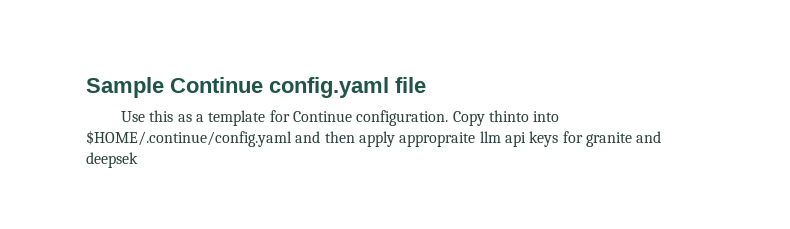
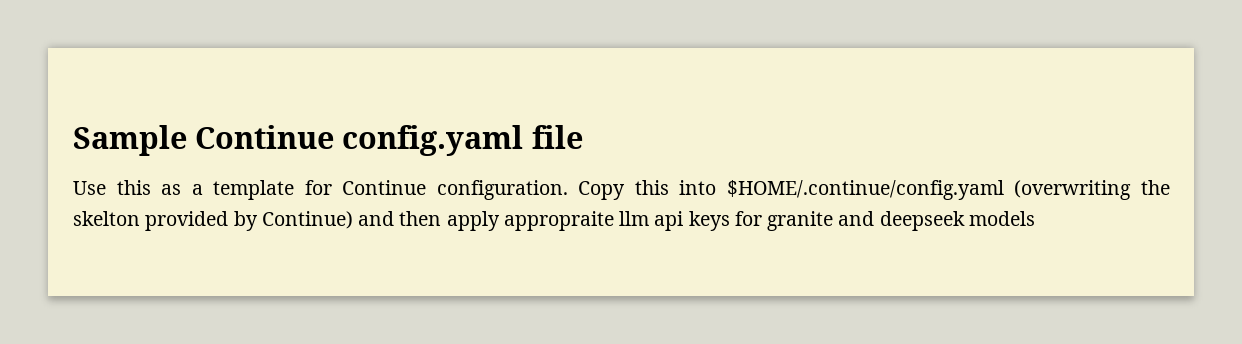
[488,110,529,122] thinto -> [634,180,669,195] this
(292, 138) none -> [1014,180,1170,200] [73,211,353,231] (overwriting the skelton provided by Continue)
[86,152,138,168] deepsek -> [879,211,1035,231] deepseek models

